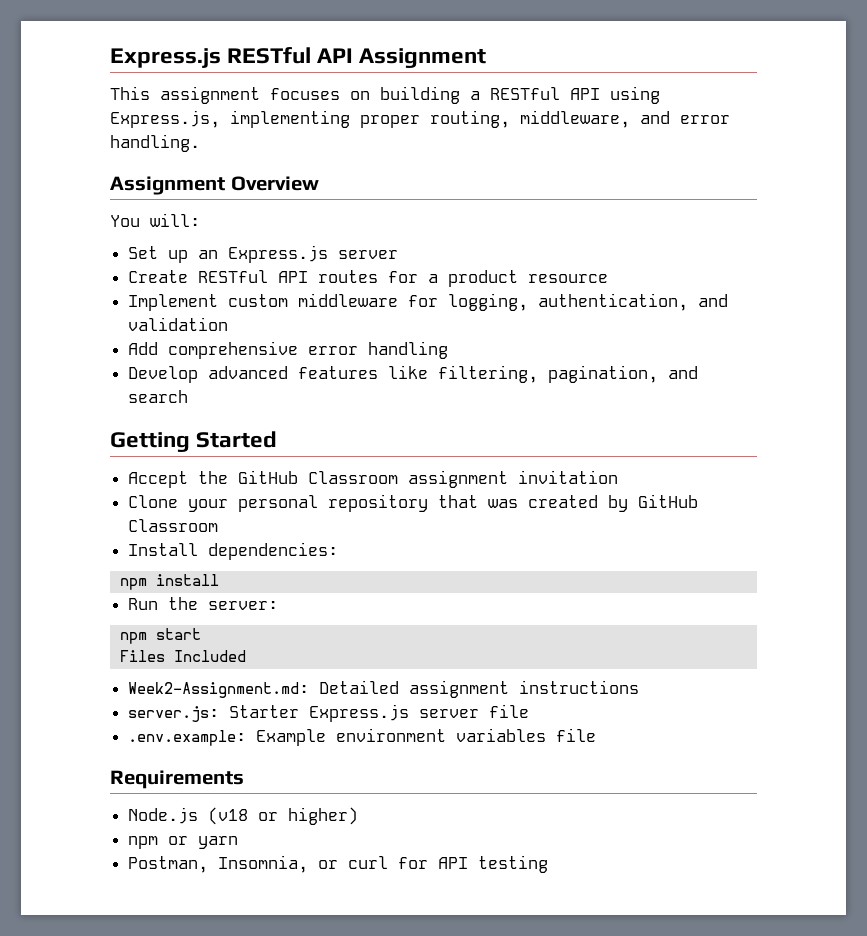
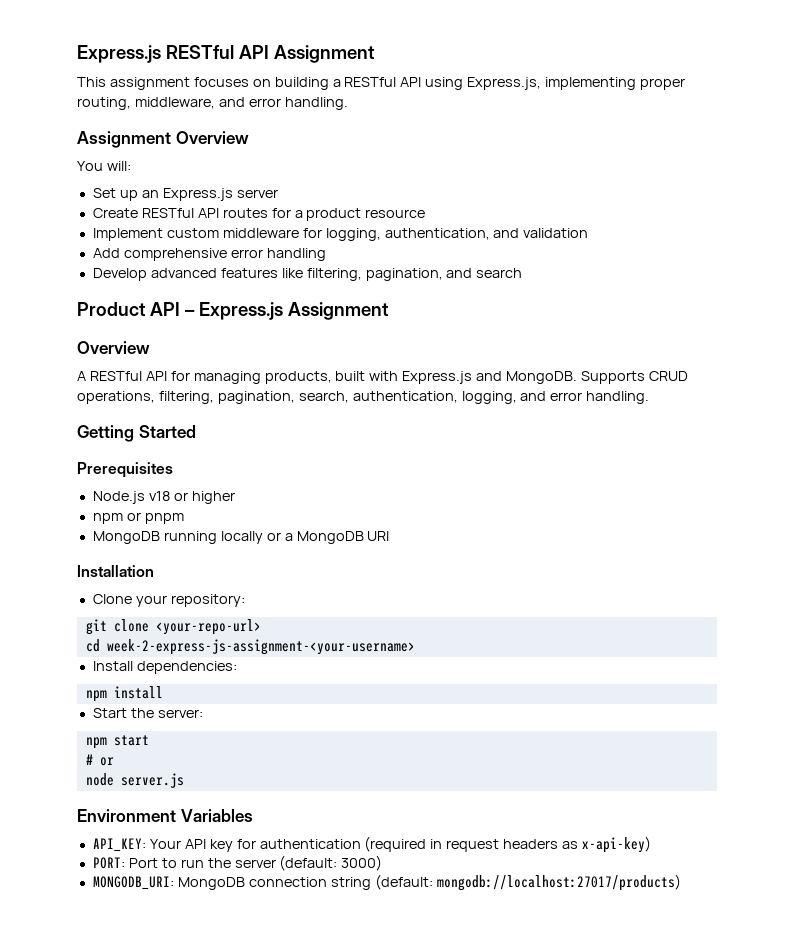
[110,431,278,452] [128,470,619,488] [128,494,699,512] [128,519,219,532] Getting Started // Accept the GitHub Classroom assignment invitation // Clone your personal repository that was created by GitHub Classroom -> [77,302,389,320] [77,341,150,354] [77,371,688,384] [77,391,650,404] [77,425,196,442] [77,462,173,478] [92,491,235,504] [92,512,184,524] [92,531,390,544] [77,565,154,577] [92,594,245,607] [85,619,261,635] [85,639,415,655] Product API – Express.js Assignment // Overview // A RESTful API for managing products, built with Express.js and MongoDB. Supports CRUD operations, filtering, pagination, search, authentication, logging, and error handling. // Getting Started // Prerequisites // Node.js v18 or higher // npm or pnpm // MongoDB running locally or a MongoDB URI // Installation // Clone your repository: // git clone <your-repo-url> // cd week-2-express-js-assignment-<your-username>
[128,598,159,610] Run -> [92,708,127,718] Start
[119,650,246,662] [128,680,640,698] [128,704,530,722] [128,728,597,746] [110,770,244,789] [128,807,359,825] [128,836,239,849] [128,855,549,873] Files Included // Week2-Assignment.md: Detailed assignment instructions // server.js: Starter Express.js server file // .env.example: Example environment variables file // Requirements // Node.js (v18 or higher) // npm or yarn // Postman, Insomnia, or curl for API testing -> [85,754,114,766] [85,773,184,788] [77,809,253,822] [92,836,652,853] [92,855,383,871] [92,874,681,891] # or // node server.js // Environment Variables // API_KEY: Your API key for authentication (required in request headers as x-api-key) // PORT: Port to run the server (default: 3000) // MONGODB_URI: MongoDB connection string (default: mongodb://localhost:27017/products)

